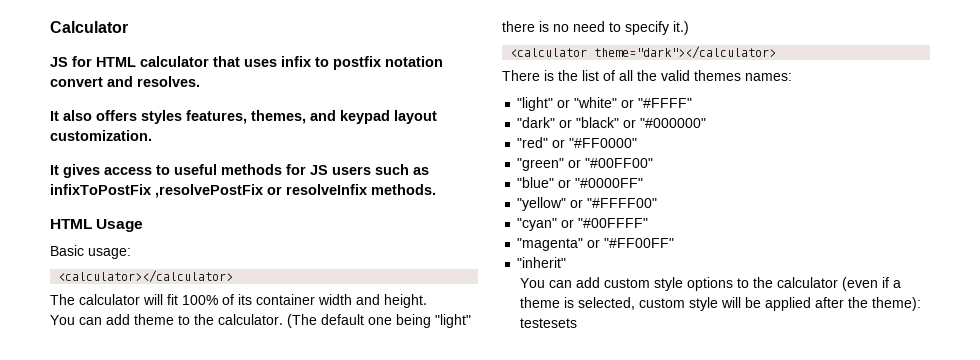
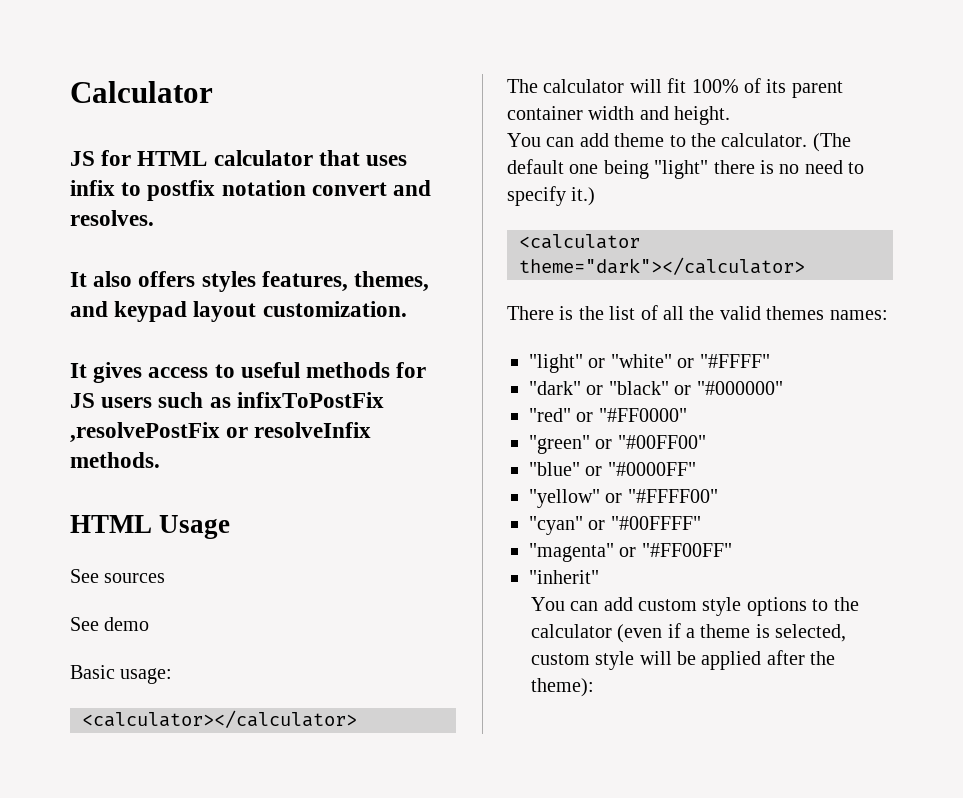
(144, 225) none -> [70,569,166,583] [70,617,150,631] // See sources // See demo
(252, 299) none -> [791,81,843,98] parent
[520,318,578,328] testesets -> (594, 687) none

